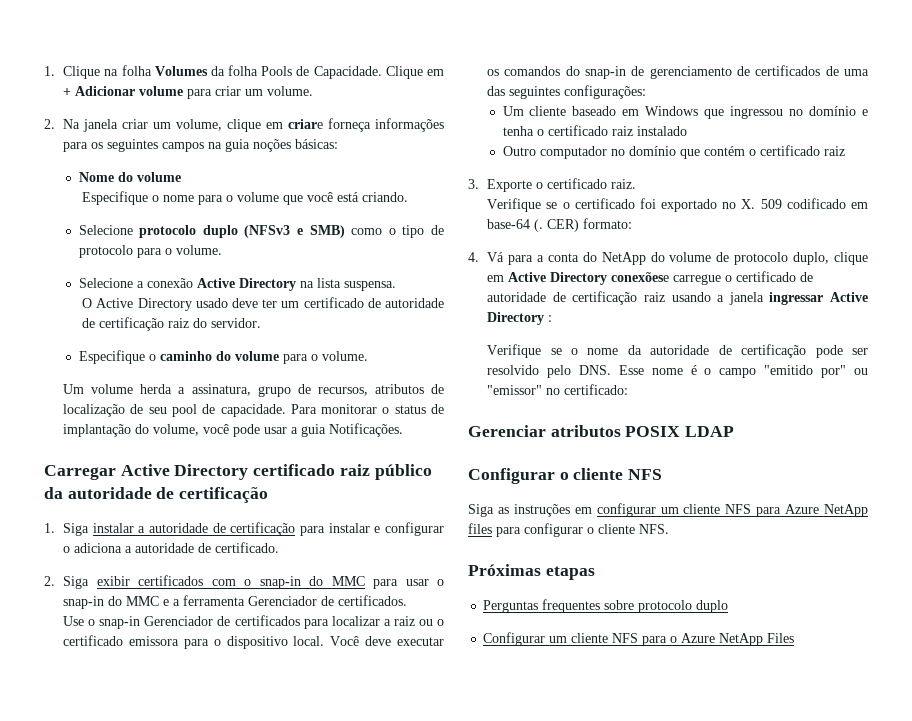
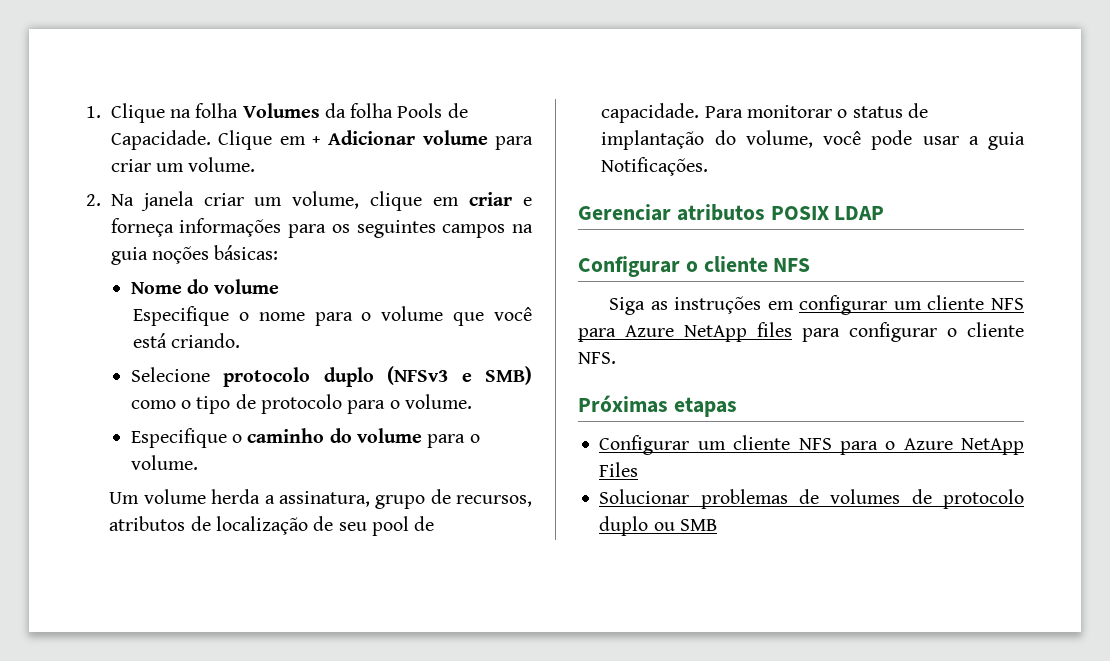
[288,119,324,129] criare -> [469,192,532,206] criar e
[78,278,396,291] [82,297,444,311] [82,317,262,331] // Selecione a conexão Active Directory na lista suspensa. // O Active Directory usado deve ter um certificado de autoridade de certificação raiz do servidor. -> (472, 401) none
[44,464,432,480] [44,487,269,503] [44,522,444,536] [63,542,280,553] [44,575,445,589] [63,595,408,609] [63,615,444,629] [63,635,444,649] [487,65,869,79] [487,85,647,99] [502,106,868,119] [502,125,687,136] [502,145,845,159] [468,178,637,192] [487,198,868,212] [487,218,633,232] [468,252,868,265] [487,271,814,285] [487,291,868,305] [487,312,553,325] [487,344,868,358] [487,365,868,378] [487,384,629,395] // Carregar Active Directory certificado raiz público da autoridade de certificação // 1. Siga instalar a autoridade de certificação para instalar e configurar o adiciona a autoridade de certificado. // 2. Siga exibir certificados com o snap-in do MMC para usar o snap-in do MMC e a ferramenta Gerenciador de certificados. // Use o snap-in Gerenciador de certificados para localizar a raiz ou o certificado emissora para o dispositivo local. Você deve executar os comandos do snap-in de gerenciamento de certificados de uma das seguintes configurações: // Um cliente baseado em Windows que ingressou no domínio e tenha o certificado raiz instalado // Outro computador no domínio que contém o certificado raiz // 3. Exporte o certificado raiz. // Verifique se o certificado foi exportado no X. 509 codificado em base-64 (. CER) formato: // 4. Vá para a conta do NetApp do volume de protocolo duplo, clique em Active Directory conexõese carregue o certificado de autoridade de certificação raiz usando a janela ingressar Active Directory : // Verifique se o nome da autoridade de certificação pode ser resolvido pelo DNS. Esse nome é o campo "emitido por" ou "emissor" no certificado: -> (709, 166) none
[483,599,729,613] // Perguntas frequentes sobre protocolo duplo -> (737, 407) none
(795, 638) none -> [599,489,1024,509] [599,516,717,536] // Solucionar problemas de volumes de protocolo duplo ou SMB

